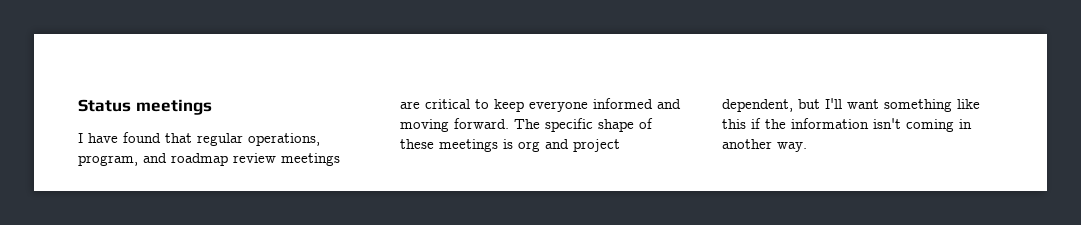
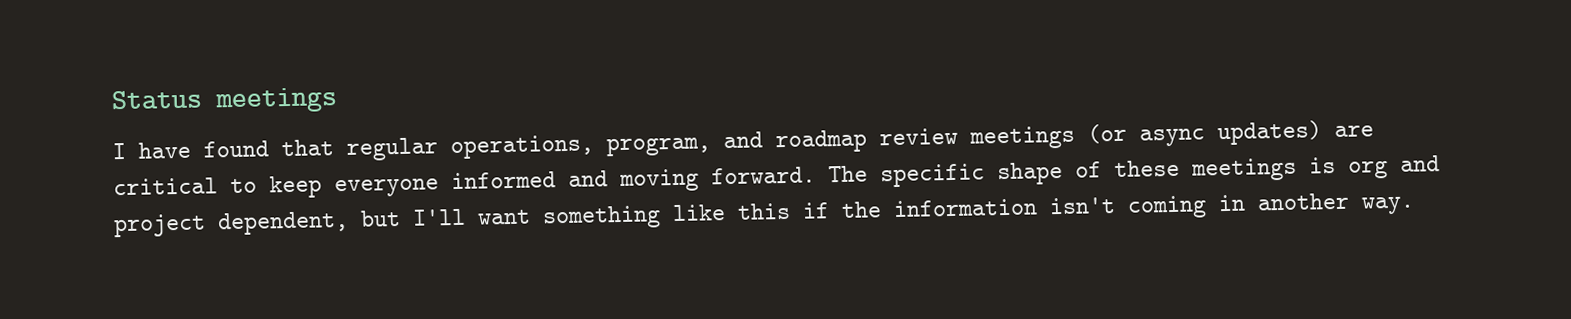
(340, 159) none -> [1087,120,1322,147] (or async updates)

